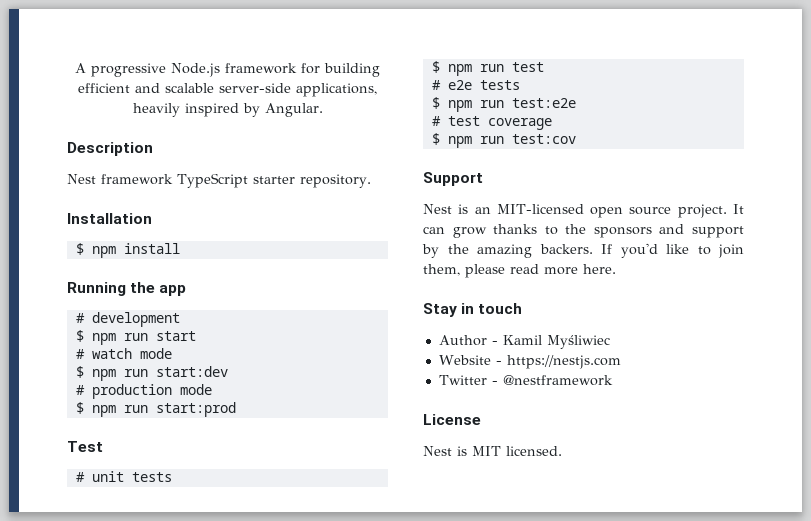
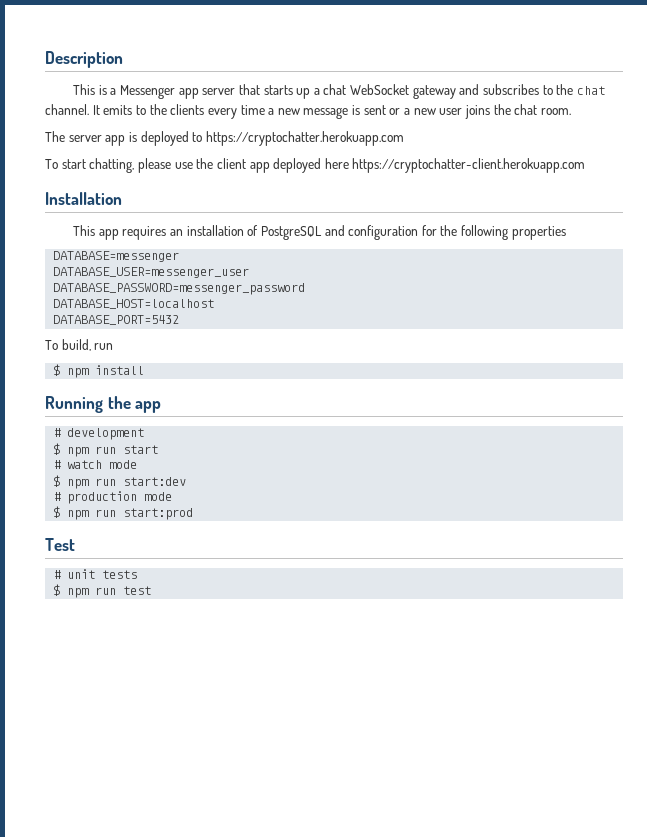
[75,63,380,77] [78,83,377,97] [132,103,323,117] [67,142,153,156] [67,173,371,188] [67,213,152,224] A progressive Node.js framework for building efficient and scalable server-side applications, heavily inspired by Angular. // Description // Nest framework TypeScript starter repository. // Installation -> [45,51,123,68] [73,84,605,99] [45,104,571,119] [45,131,404,146] [45,158,586,173] [45,192,122,205] [73,225,566,240] [53,251,180,262] [53,267,250,278] [53,283,306,295] [53,299,215,309] [53,315,180,325] [45,339,114,351] Description // This is a Messenger app server that starts up a chat WebSocket gateway and subscribes to the chat channel. It emits to the clients every time a new message is sent or a new user joins the chat room. // The server app is deployed to https://cryptochatter.herokuapp.com // To start chatting, please use the client app deployed here https://cryptochatter-client.herokuapp.com // Installation // This app requires an installation of PostgreSQL and configuration for the following properties // DATABASE=messenger // DATABASE_USER=messenger_user // DATABASE_PASSWORD=messenger_password // DATABASE_HOST=localhost // DATABASE_PORT=5432 // To build, run
[431,80,520,90] [431,97,576,112] [431,116,552,130] [431,133,576,148] [423,172,483,186] [423,204,744,218] [423,224,744,238] [422,243,744,258] [423,264,616,278] [423,303,523,317] [438,335,610,349] [438,355,621,369] [438,375,613,386] [423,414,481,425] [423,446,562,456] // # e2e tests // $ npm run test:e2e // # test coverage // $ npm run test:cov // Support // Nest is an MIT-licensed open source project. It can grow thanks to the sponsors and support by the amazing backers. If you'd like to join them, please read more here. // Stay in touch // Author - Kamil Myśliwiec // Website - https://nestjs.com // Twitter - @nestframework // License // Nest is MIT licensed. -> (152, 590) none

